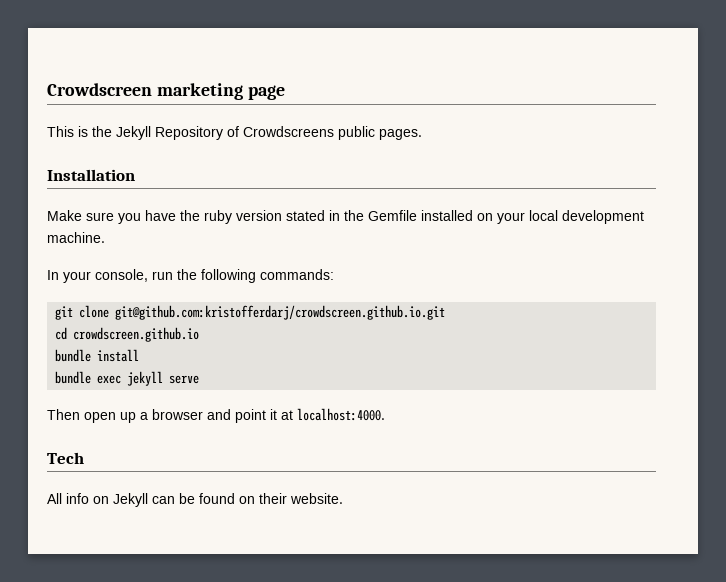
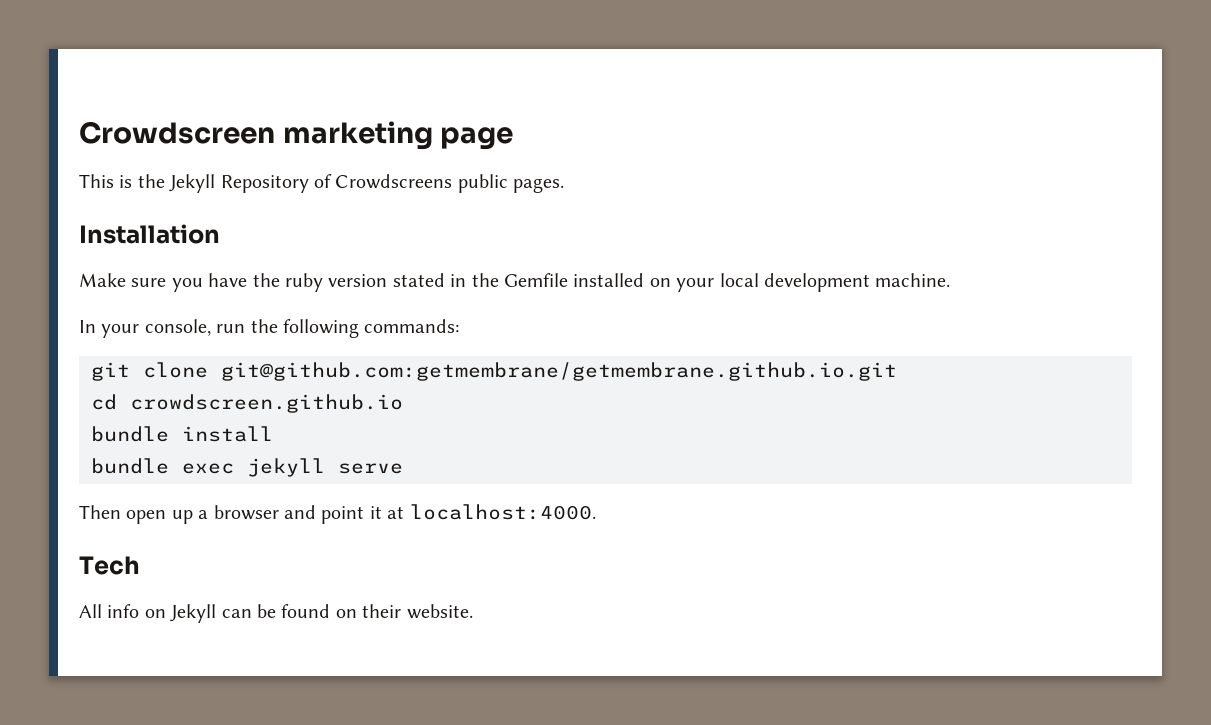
[115,305,446,320] git@github.com:kristofferdarj/crowdscreen.github.io.git -> [221,362,897,381] git@github.com:getmembrane/getmembrane.github.io.git

